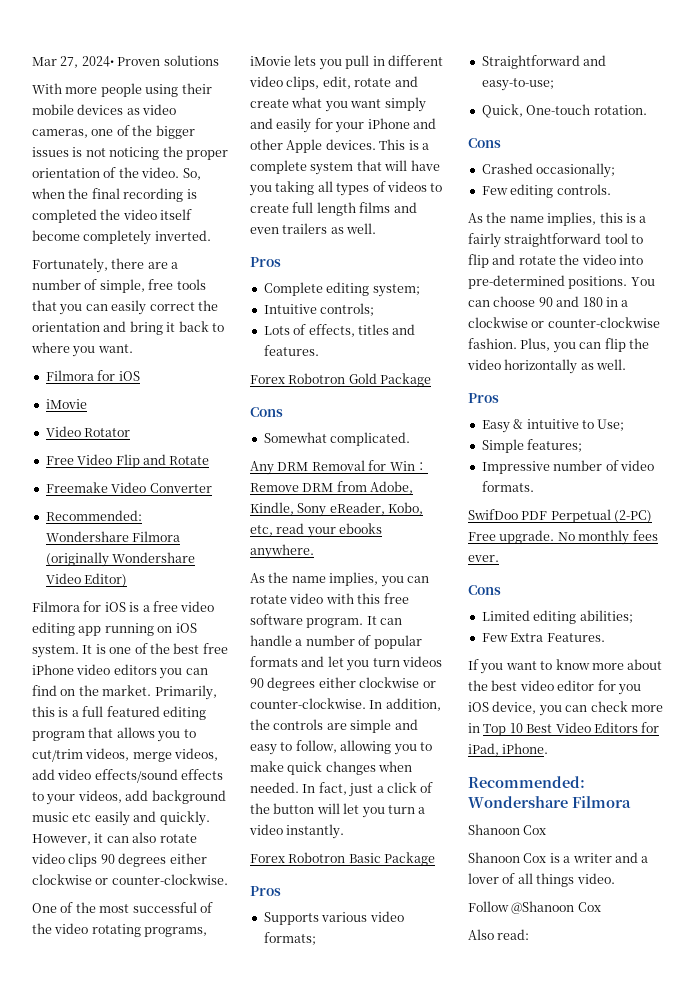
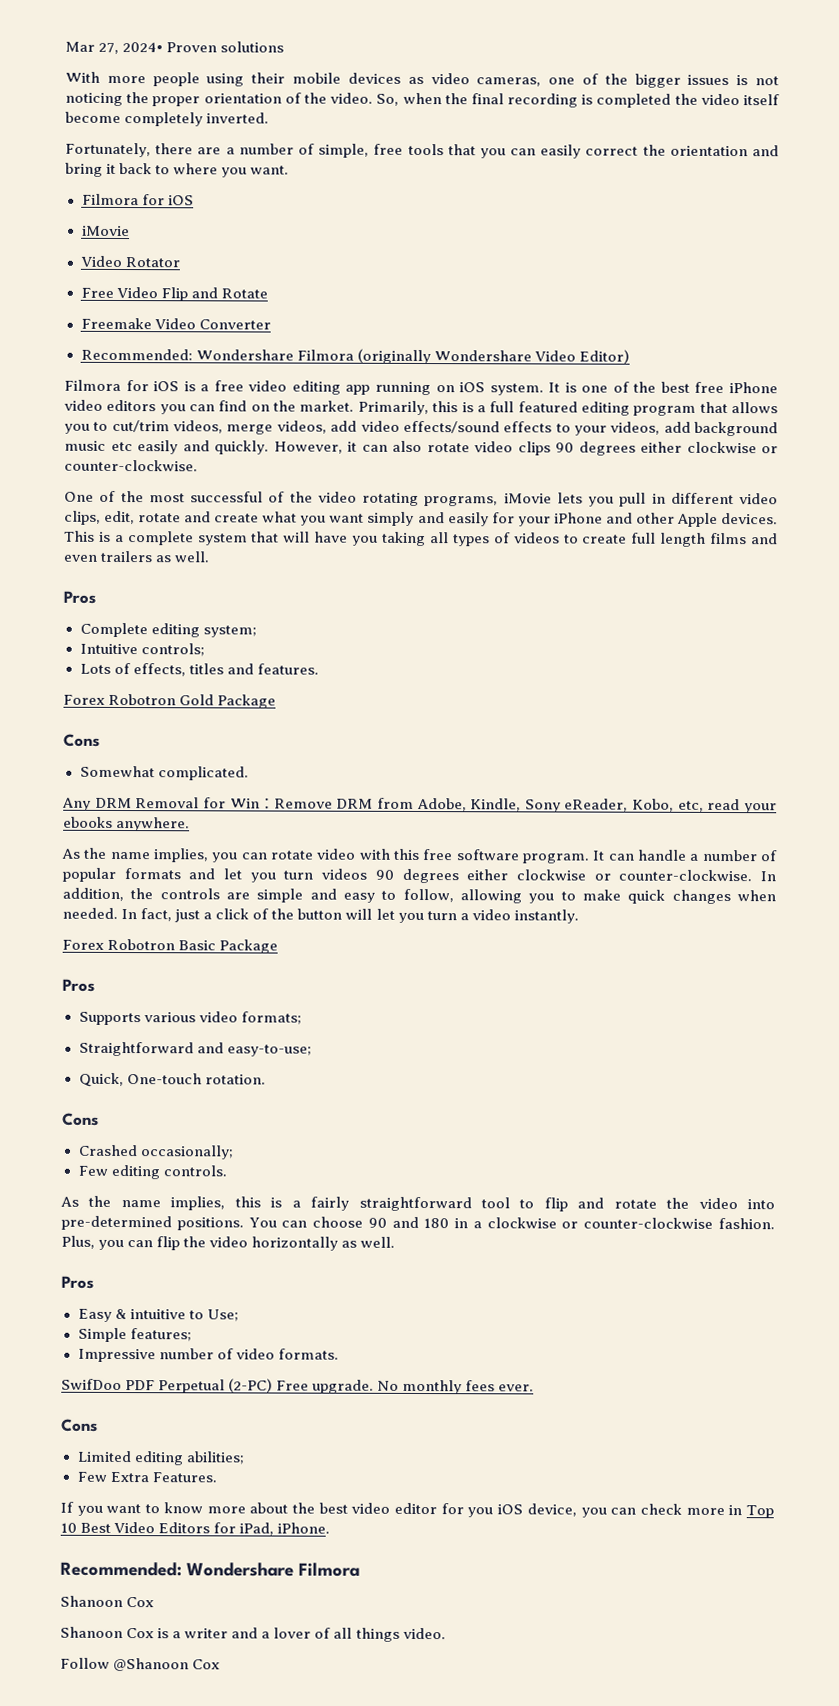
[468,929,530,940] // Also read: -> (221, 1664) none

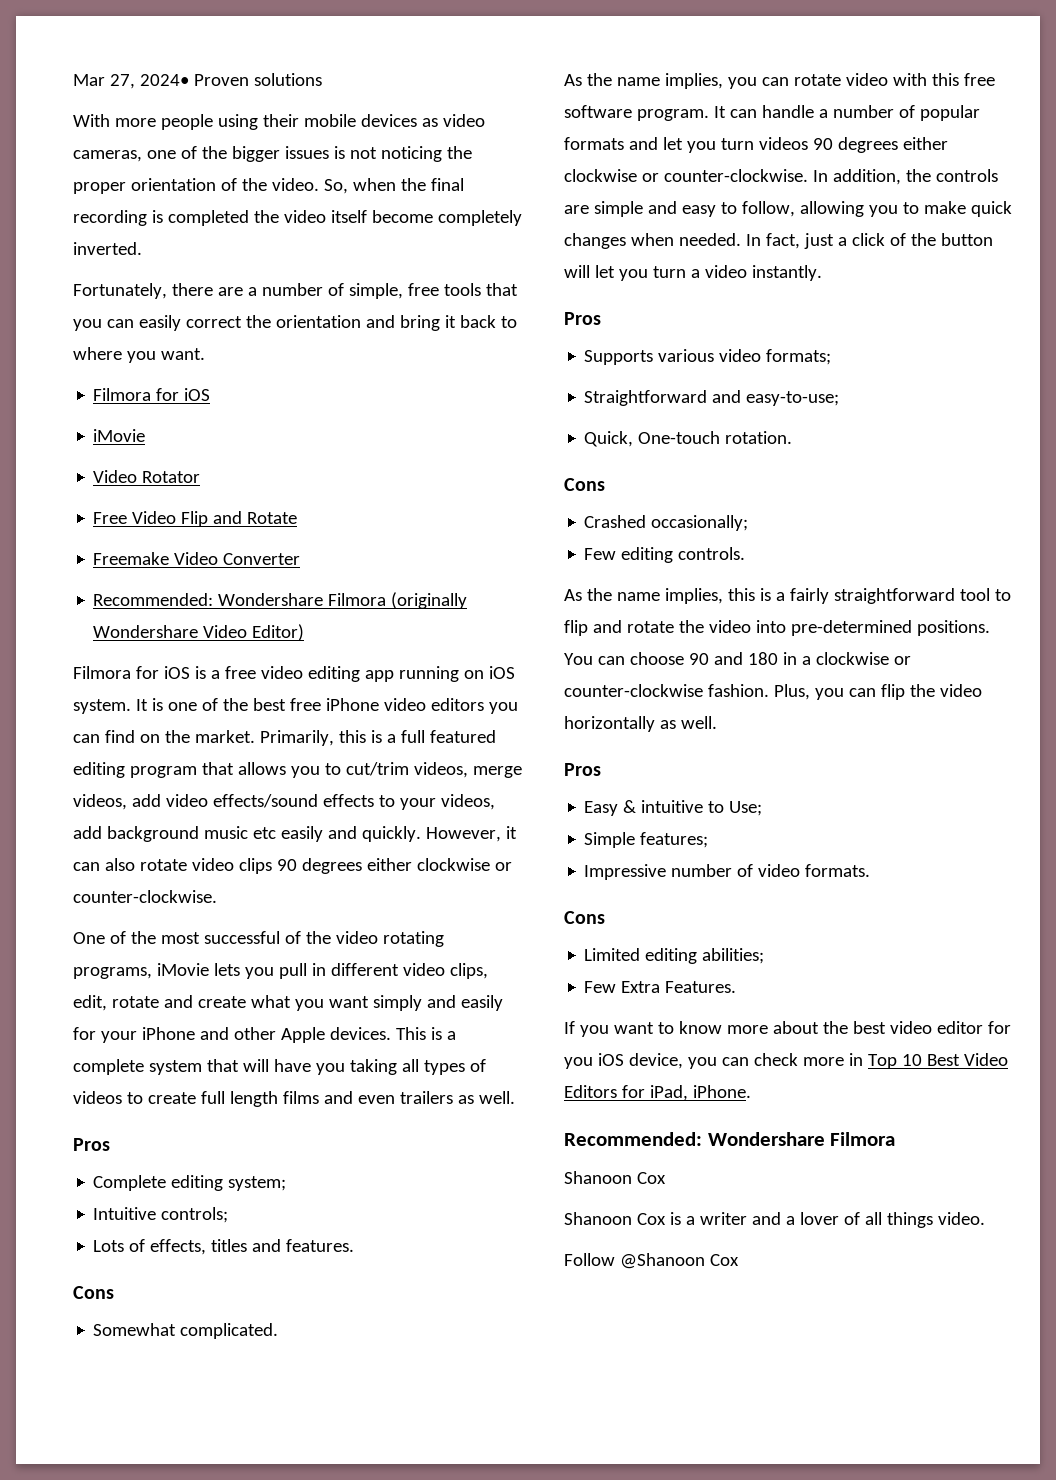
[63,693,277,709] // Forex Robotron Gold Package -> (355, 1245) none
[62,797,777,814] [63,816,191,832] // Any DRM Removal for Win：Remove DRM from Adobe, Kindle, Sony eReader, Kobo, etc, read your ebooks anywhere. -> (279, 1331) none
[62,938,279,954] // Forex Robotron Basic Package -> (822, 273) none
[61,1378,535,1395] // SwifDoo PDF Perpetual (2-PC) Free upgrade. No monthly fees ever. -> (871, 870) none

